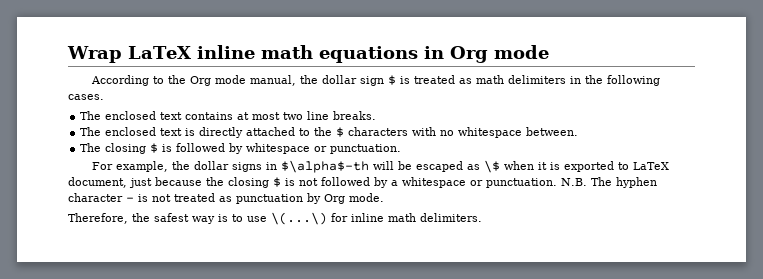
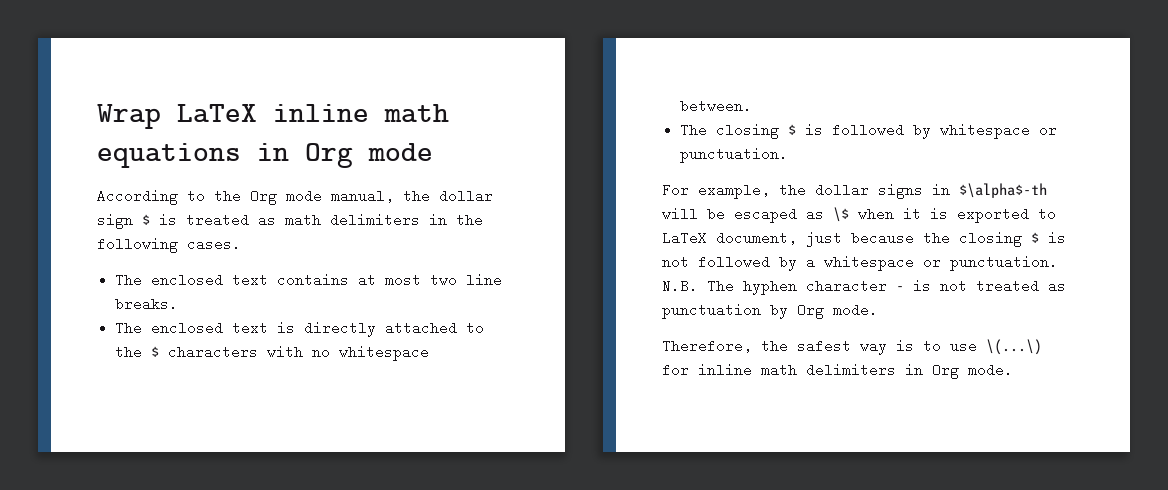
[420,213,482,222] delimiters. -> [806,363,1013,379] delimiters in Org mode.

